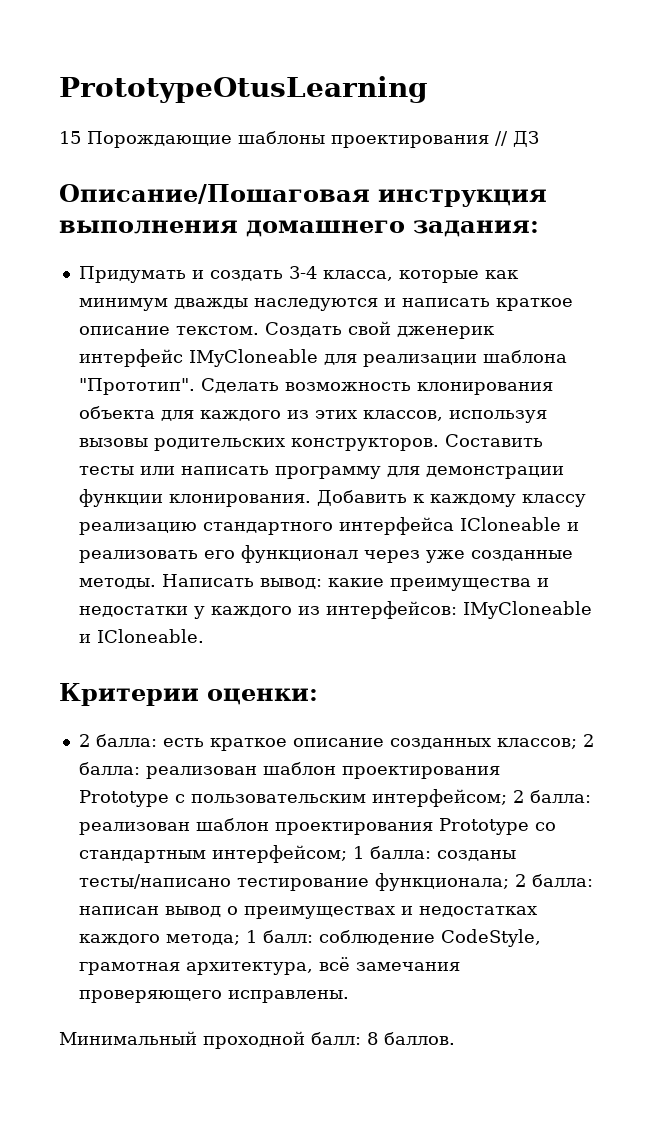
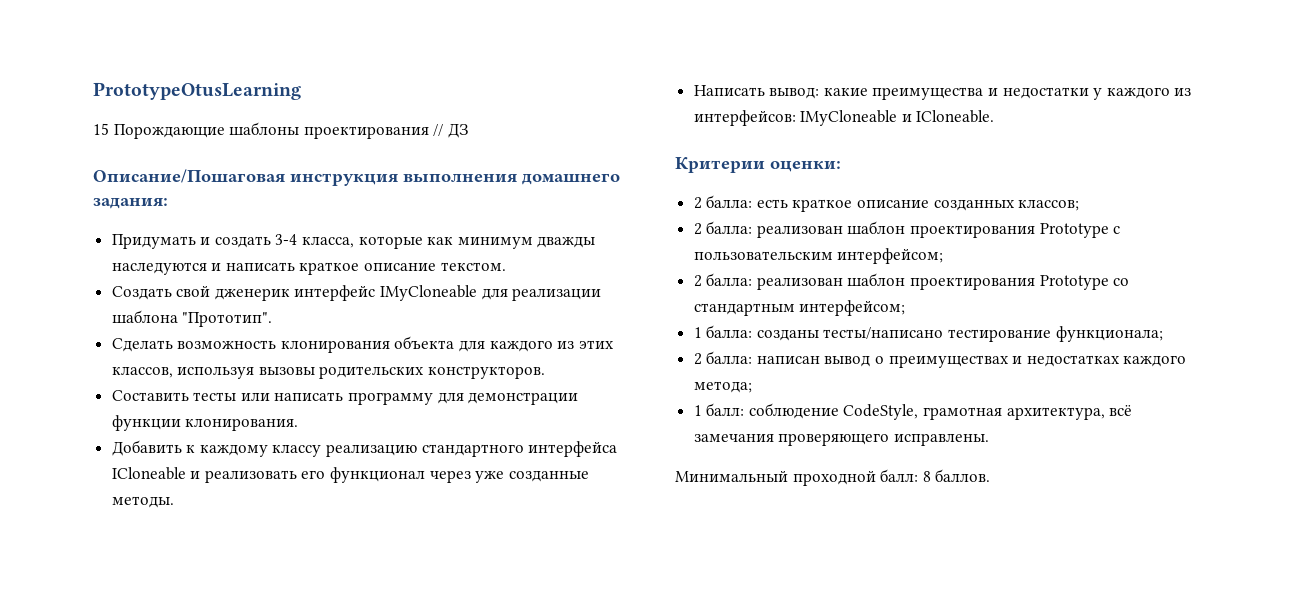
(259, 330) none -> (506, 266) //
(195, 386) none -> (273, 319) //
(439, 444) none -> (546, 372) //
(311, 500) none -> (299, 424) //
(156, 583) none -> (174, 502) //
(577, 743) none -> (1080, 205) //
(507, 798) none -> (944, 256) //
(347, 854) none -> (906, 308) //
(509, 882) none -> (1163, 334) //
(240, 939) none -> (752, 387) //

